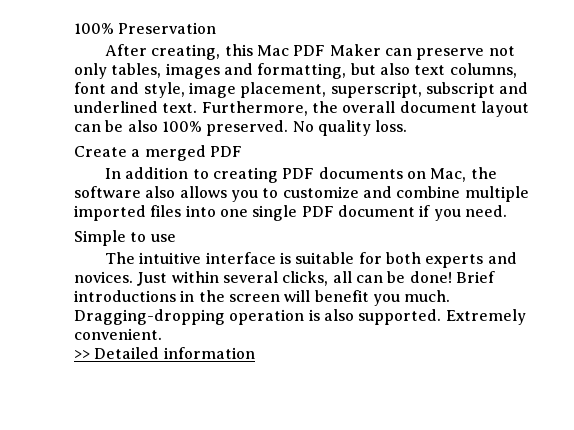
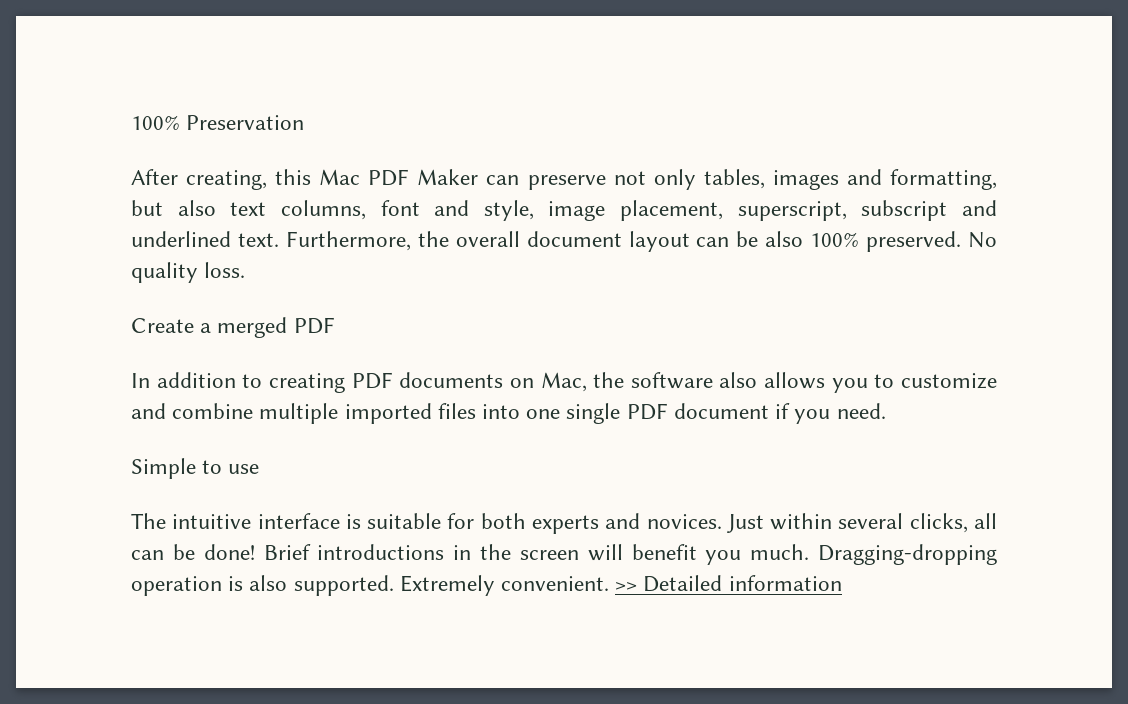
(162, 334) // -> (610, 583) none

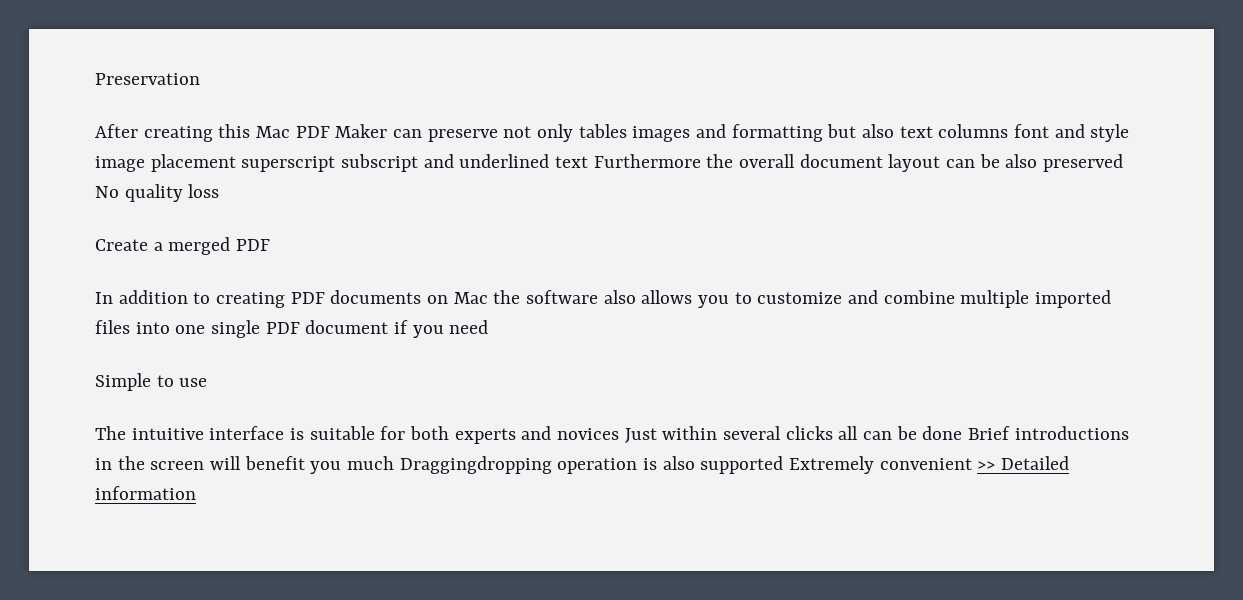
[131,115,180,130] 100% -> (95, 79) none
[186,170,268,190] creating, -> [143,126,213,142] creating
[703,169,765,189] tables, -> [578,124,627,138] tables
[890,169,998,190] formatting, -> [731,124,823,142] formatting
[280,200,366,220] columns, -> [938,124,1009,138] columns
[483,200,847,221] style, image placement, superscript, -> [1090,124,1130,142] [95,154,336,172] style image placement superscript
[237,231,411,251] text. Furthermore, -> [555,154,701,168] text Furthermore
[810,231,962,252] 100% preserved. -> [1043,154,1124,172] preserved
[204,262,246,278] loss. -> [188,184,220,198] loss
[540,372,587,392] Mac, -> [453,292,488,304] Mac
[836,403,886,419] need. -> [449,320,489,334] need
[646,514,722,529] novices. -> [557,428,620,440] novices
[909,513,968,533] clicks, -> [785,426,833,440] clicks
[203,544,255,560] done! -> [922,426,963,440] done
[750,544,997,565] much. Dragging-dropping -> [347,456,552,474] much Draggingdropping
[293,575,610,596] supported. Extremely convenient. -> [700,456,972,474] supported Extremely convenient

